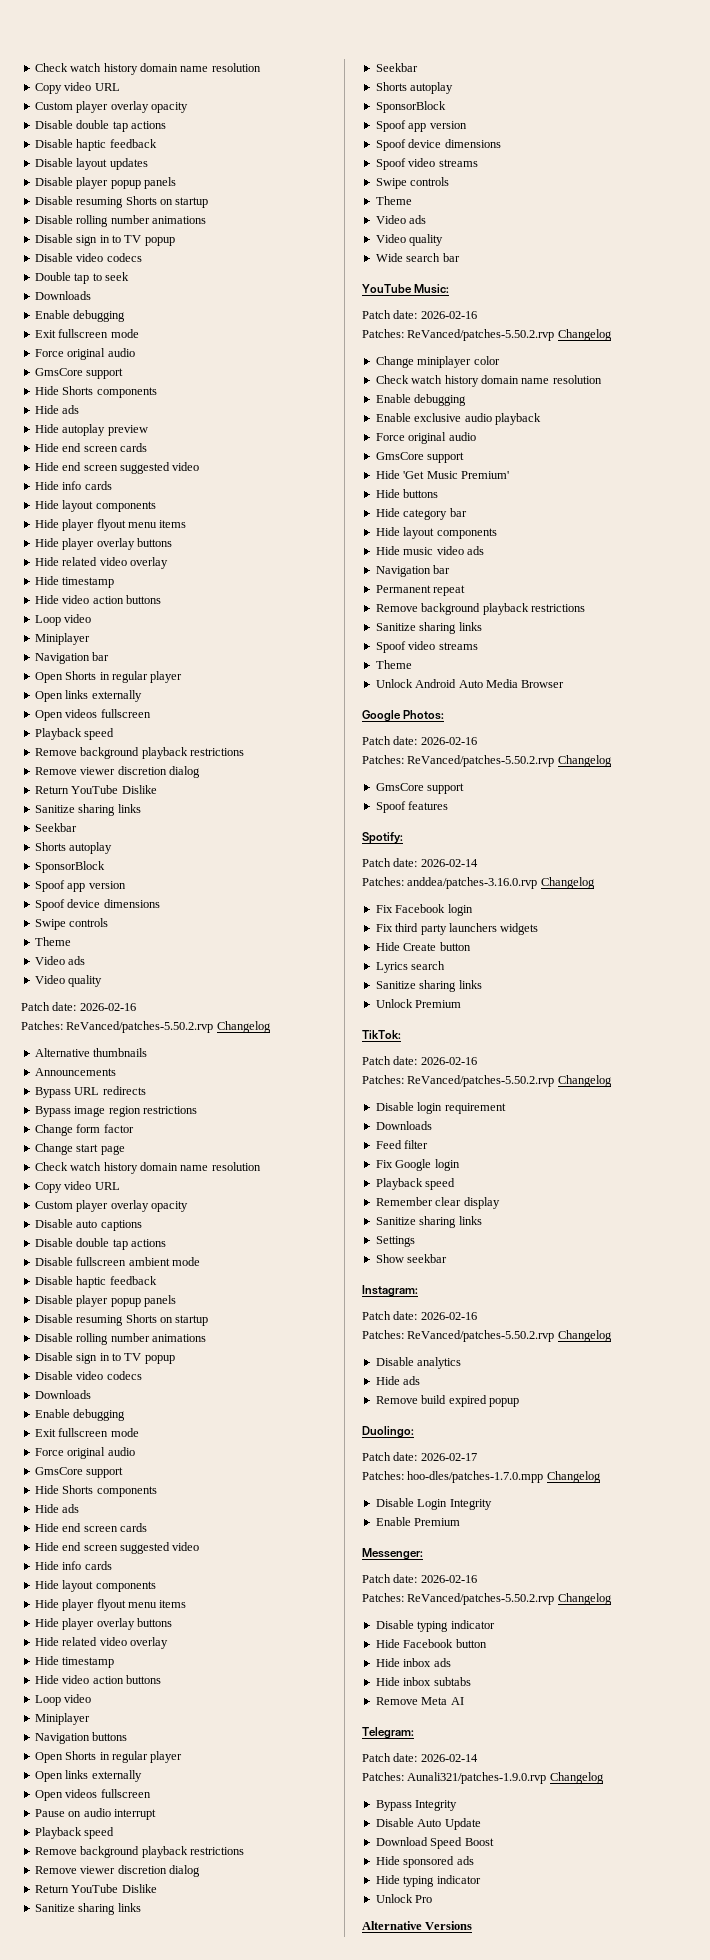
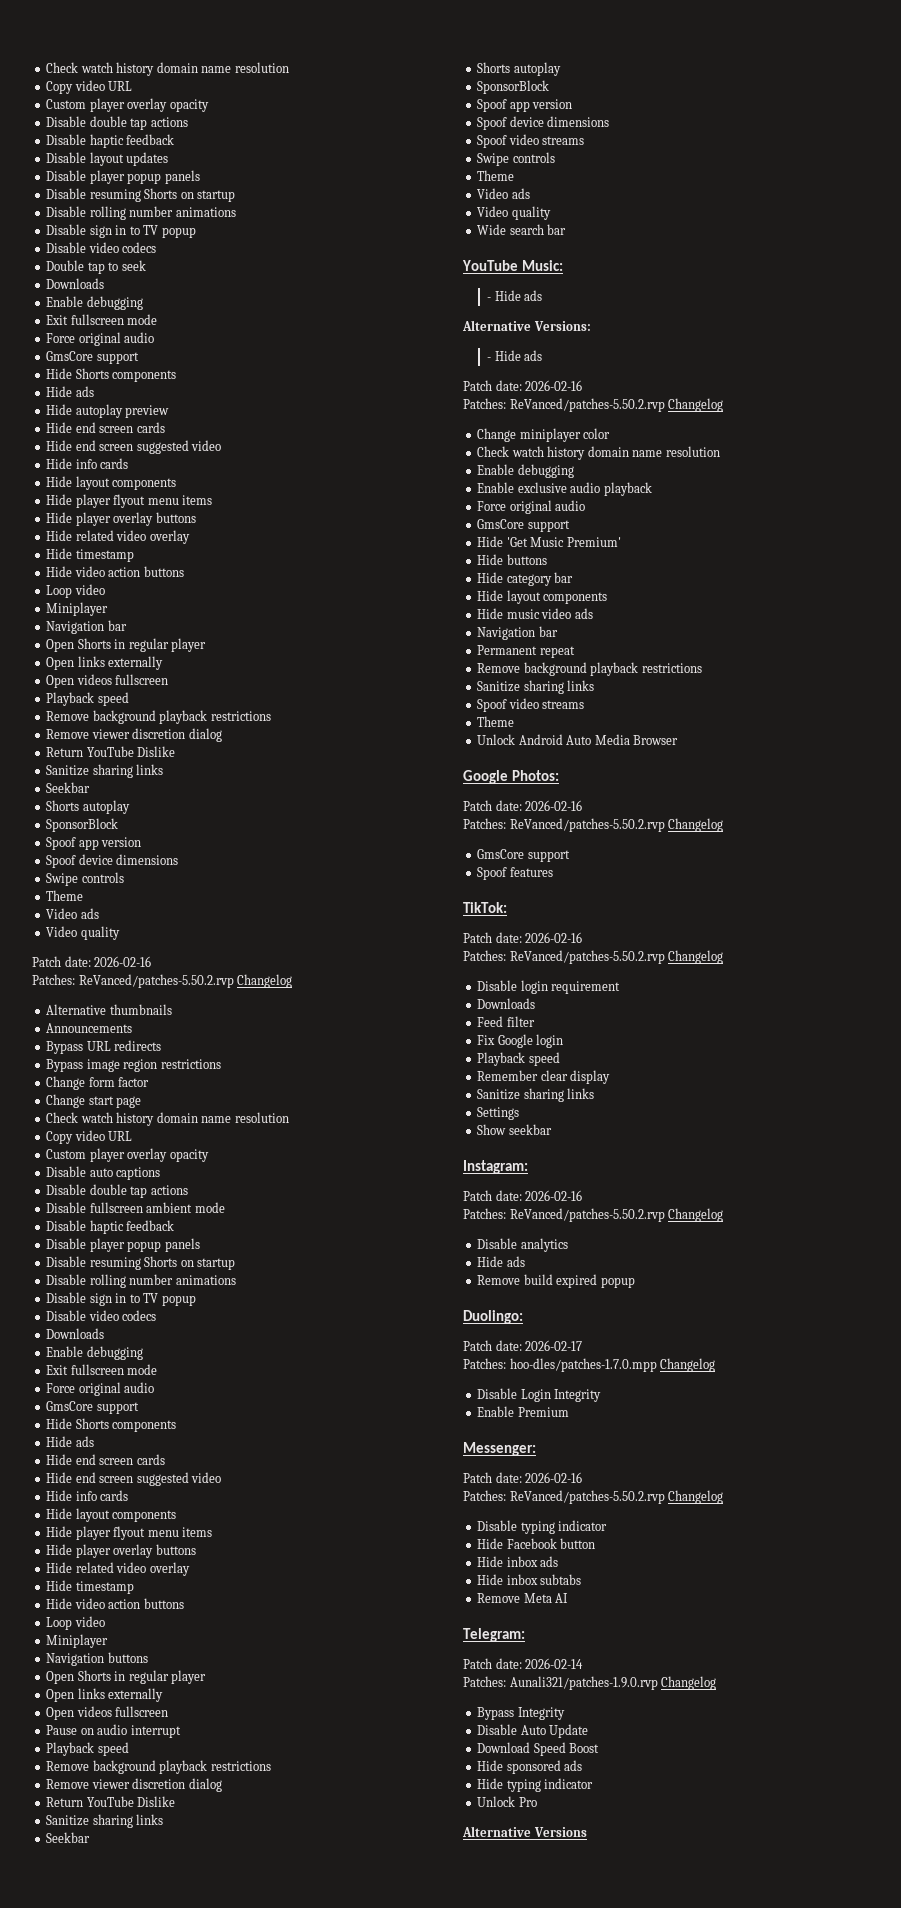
(450, 289) none -> [487,290,543,301] [462,320,591,331] [487,350,543,361] // - Hide ads // Alternative Versions: // - Hide ads
[362,832,403,844] [362,858,478,867] [362,877,595,889] [375,904,473,916] [375,923,539,935] [375,942,471,951] [375,961,446,973] [375,980,482,992] [375,999,462,1008] // Spotify: // Patch date: 2026-02-14 // Patches: anddea/patches-3.16.0.rvp Changelog // Fix Facebook login // Fix third party launchers widgets // Hide Create button // Lyrics search // Sanitize sharing links // Unlock Premium -> (553, 872) none

